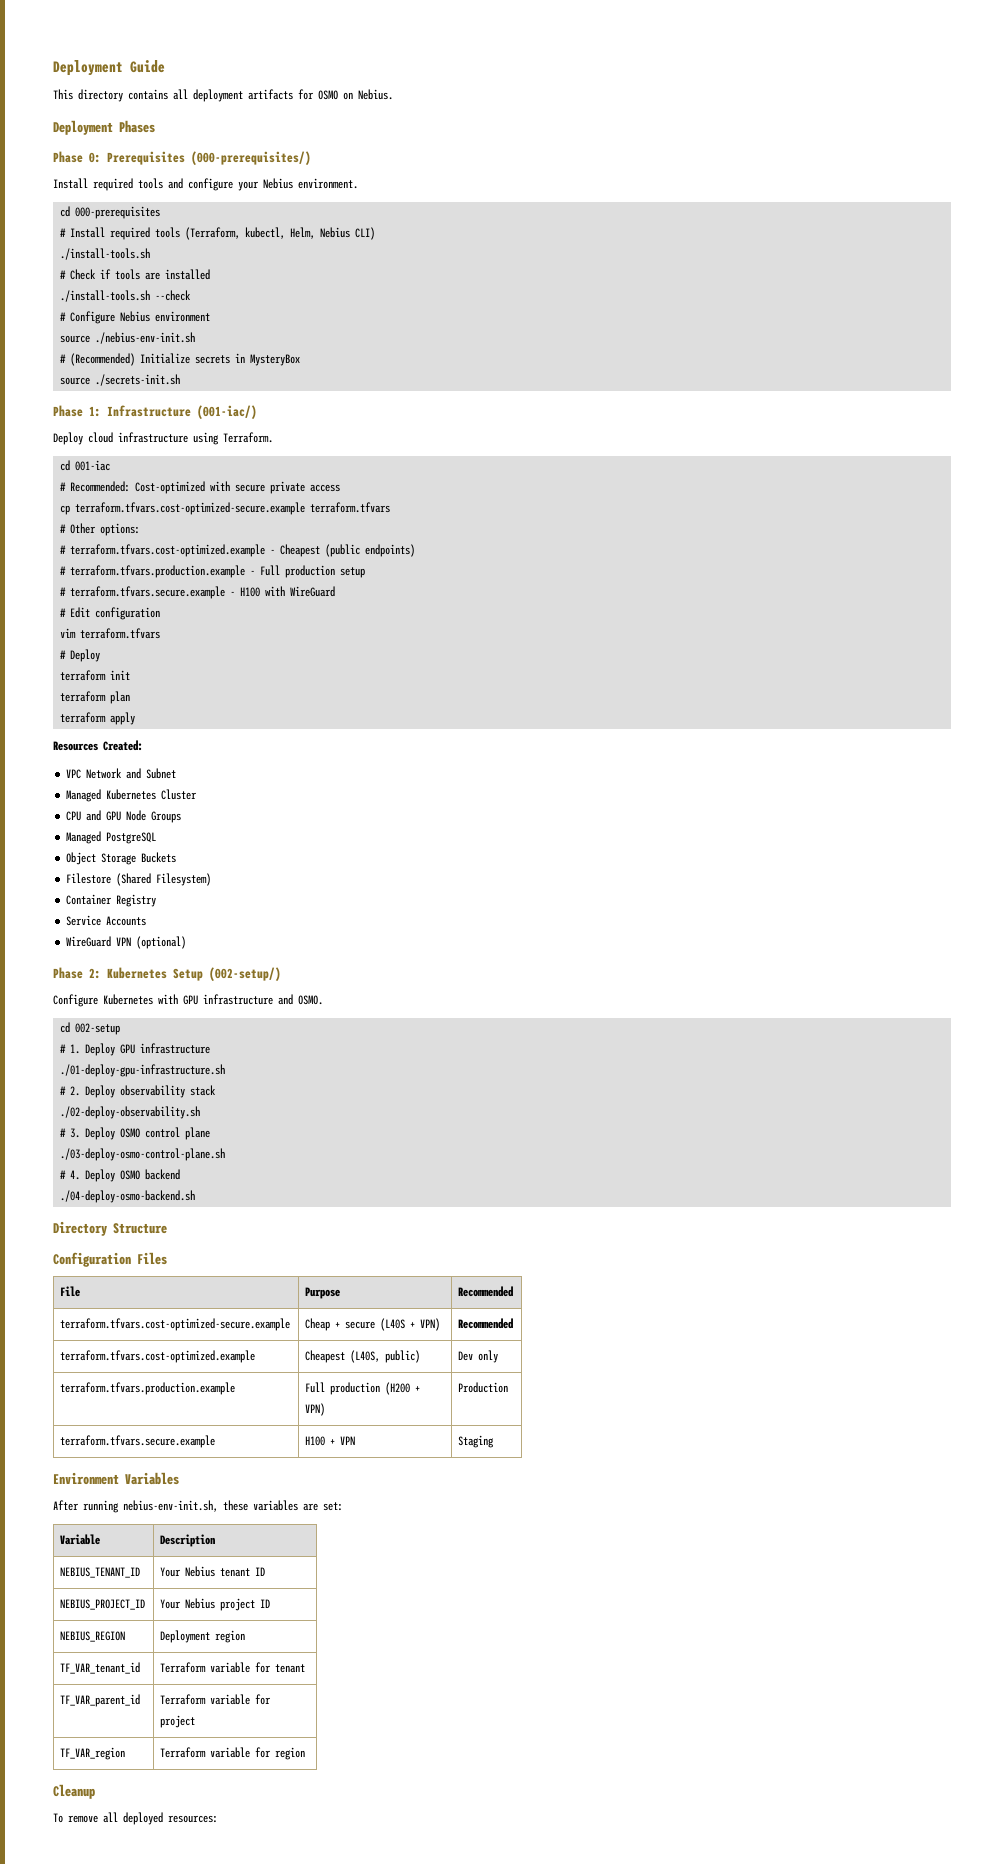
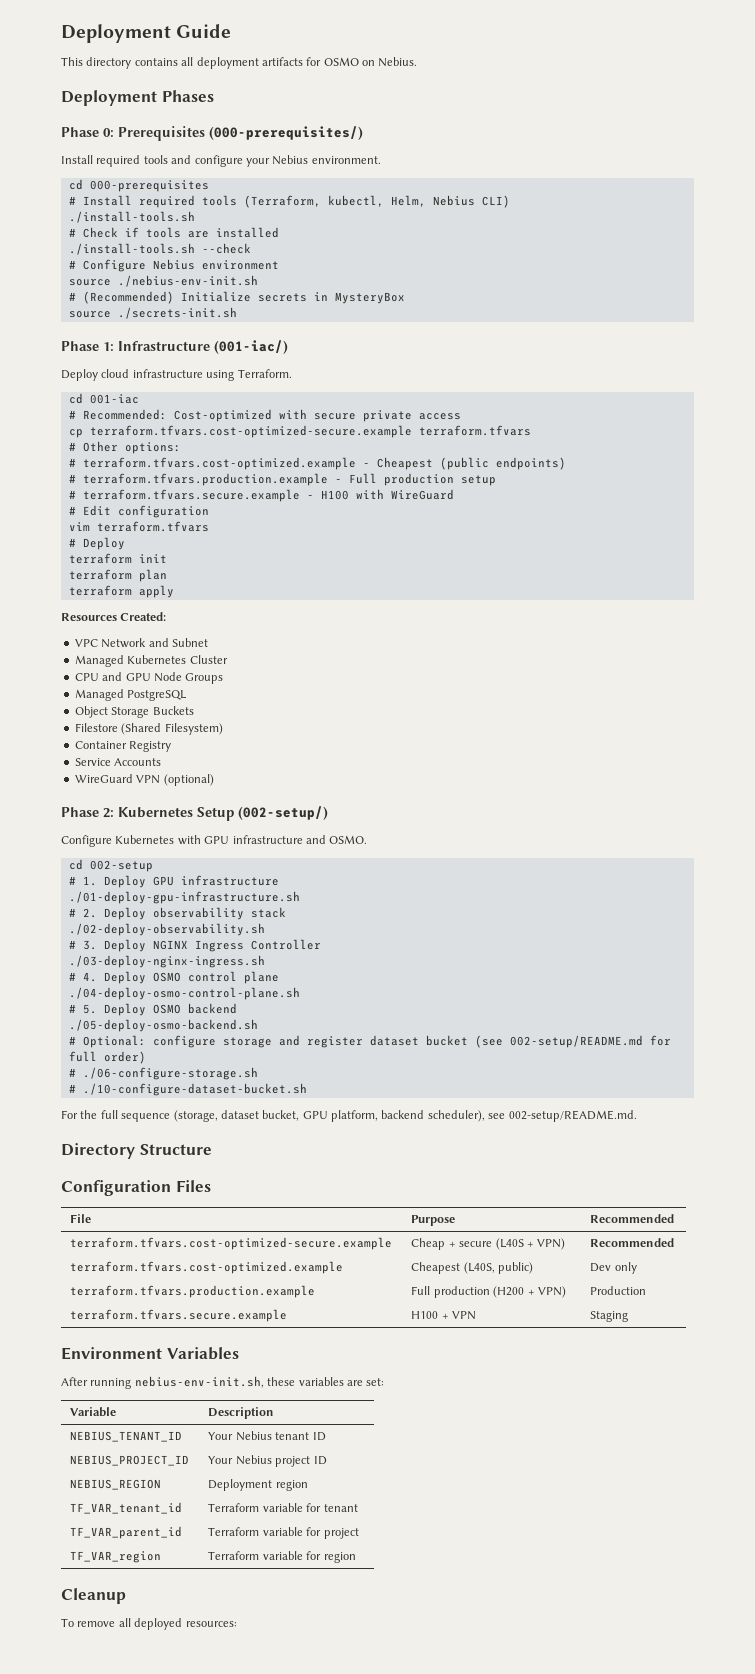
[120,1127,211,1140] [60,1148,226,1161] OSMO control plane // ./03-deploy-osmo-control-plane.sh -> [152,939,321,952] [68,955,265,968] NGINX Ingress Controller // ./03-deploy-nginx-ingress.sh
[145,1169,181,1180] [60,1190,196,1203] backend // ./04-deploy-osmo-backend.sh -> [187,971,279,984] [68,987,300,1000] [68,1003,237,1016] [68,1019,258,1032] [68,1035,671,1048] [68,1051,146,1064] [68,1067,258,1080] [68,1083,307,1096] [61,1110,637,1122] control plane // ./04-deploy-osmo-control-plane.sh // # 5. Deploy OSMO backend // ./05-deploy-osmo-backend.sh // # Optional: configure storage and register dataset bucket (see 002-setup/README.md for full order) // # ./06-configure-storage.sh // # ./10-configure-dataset-bucket.sh // For the full sequence (storage, dataset bucket, GPU platform, backend scheduler), see 002-setup/README.md.

